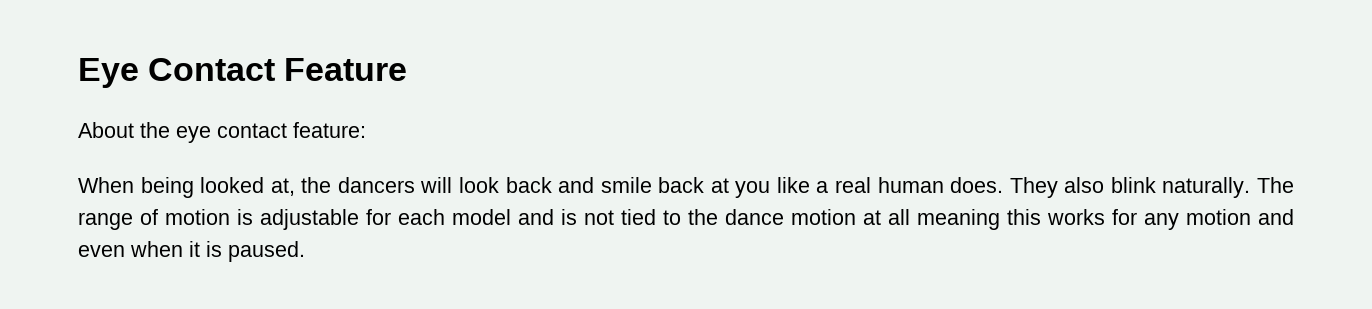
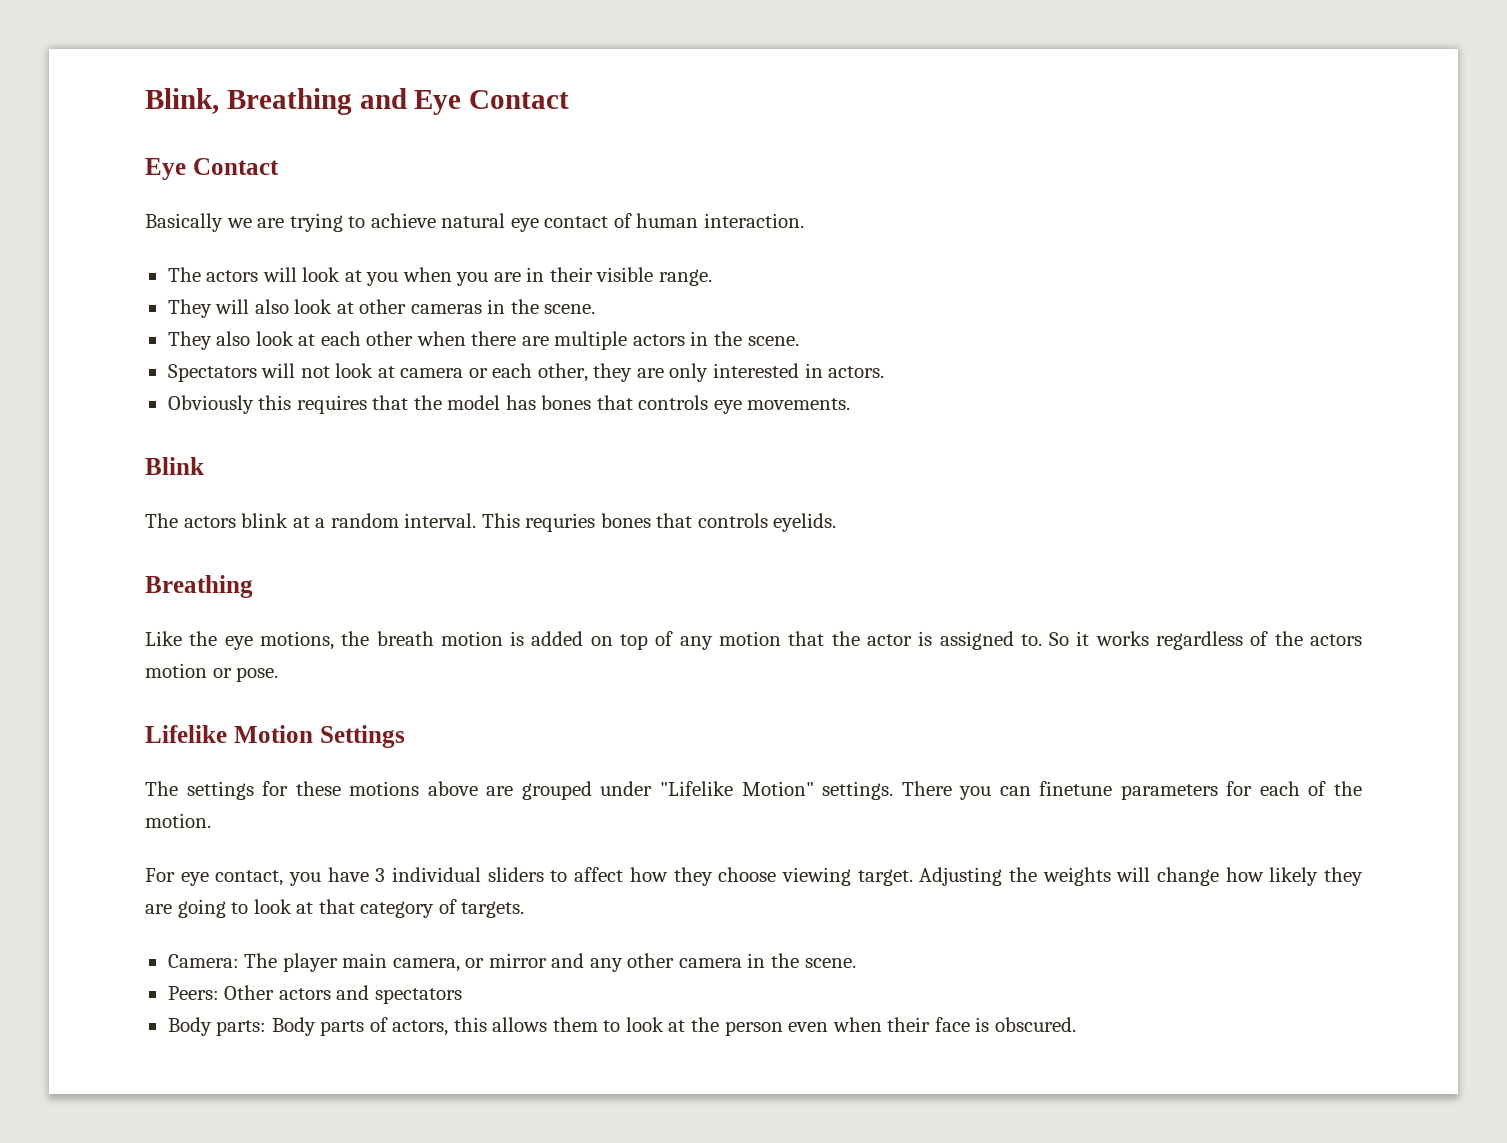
[78,58,408,88] [78,122,366,143] [78,177,1295,198] [78,209,1294,230] [78,241,305,262] Eye Contact Feature // About the eye contact feature: // When being looked at, the dancers will look back and smile back at you like a real human does. They also blink naturally. The range of motion is adjustable for each model and is not tied to the dance motion at all meaning this works for any motion and even when it is paused. -> [145,88,570,115] [145,158,279,180] [145,213,804,232] [167,267,712,286] [167,299,596,318] [167,331,799,350] [167,363,885,382] [167,395,851,414] [145,457,204,475] [145,513,837,532] [145,575,253,598] [145,631,1362,650] [145,663,279,682] [145,725,405,748] [145,781,1362,800] [145,813,211,828] [145,867,1363,886] [145,899,525,918] [167,953,856,972] [167,985,462,1004] [167,1017,1076,1036] Blink, Breathing and Eye Contact // Eye Contact // Basically we are trying to achieve natural eye contact of human interaction. // The actors will look at you when you are in their visible range. // They will also look at other cameras in the scene. // They also look at each other when there are multiple actors in the scene. // Spectators will not look at camera or each other, they are only interested in actors. // Obviously this requires that the model has bones that controls eye movements. // Blink // The actors blink at a random interval. This requries bones that controls eyelids. // Breathing // Like the eye motions, the breath motion is added on top of any motion that the actor is assigned to. So it works regardless of the actors motion or pose. // Lifelike Motion Settings // The settings for these motions above are grouped under "Lifelike Motion" settings. There you can finetune parameters for each of the motion. // For eye contact, you have 3 individual sliders to affect how they choose viewing target. Adjusting the weights will change how likely they are going to look at that category of targets. // Camera: The player main camera, or mirror and any other camera in the scene. // Peers: Other actors and spectators // Body parts: Body parts of actors, this allows them to look at the person even when their face is obscured.

